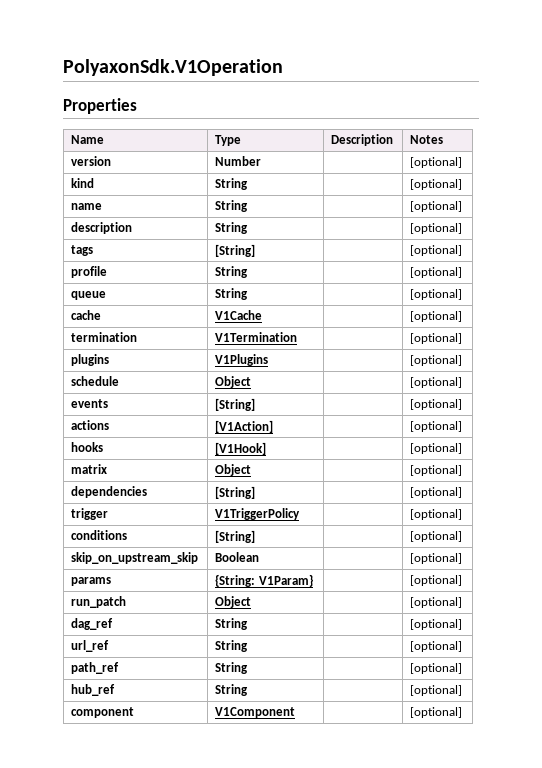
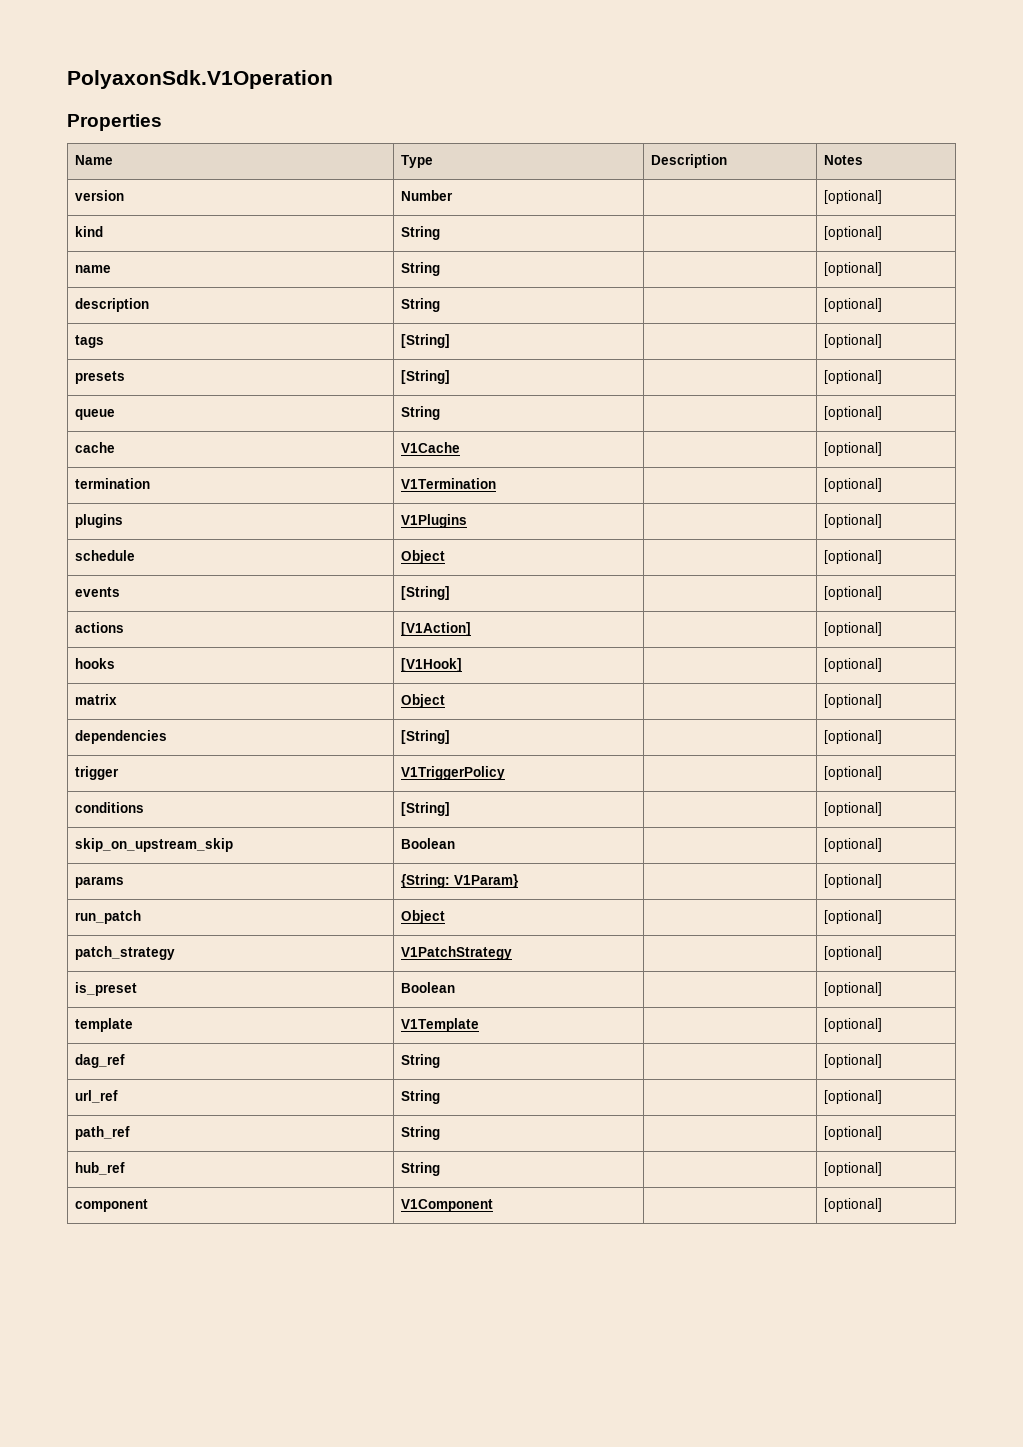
[71,266,108,278] [215,266,249,278] profile | String -> [74,371,125,384] [400,370,450,384] presets | [String]
(463, 602) none -> [74,946,175,960] [400,946,512,960] [823,946,882,960] [74,982,137,996] [400,982,455,993] [823,982,882,996] [74,1018,133,1032] [400,1018,479,1032] [823,1018,882,1032] // patch_strategy | V1PatchStrategy | | [optional] // is_preset | Boolean | | [optional] // template | V1Template | | [optional]

